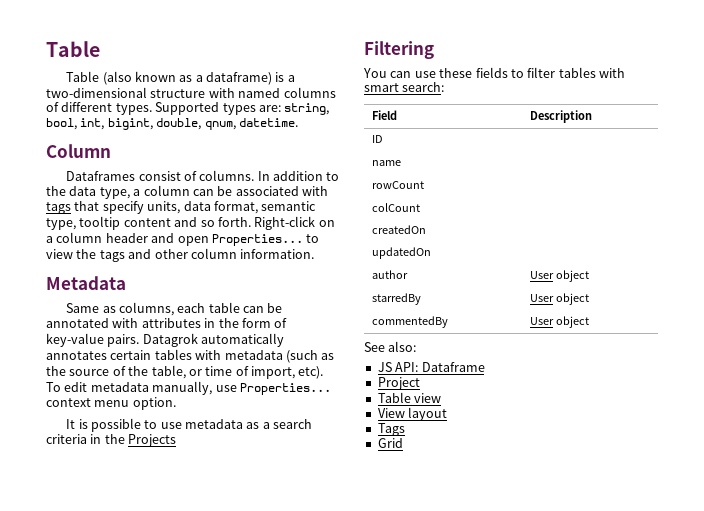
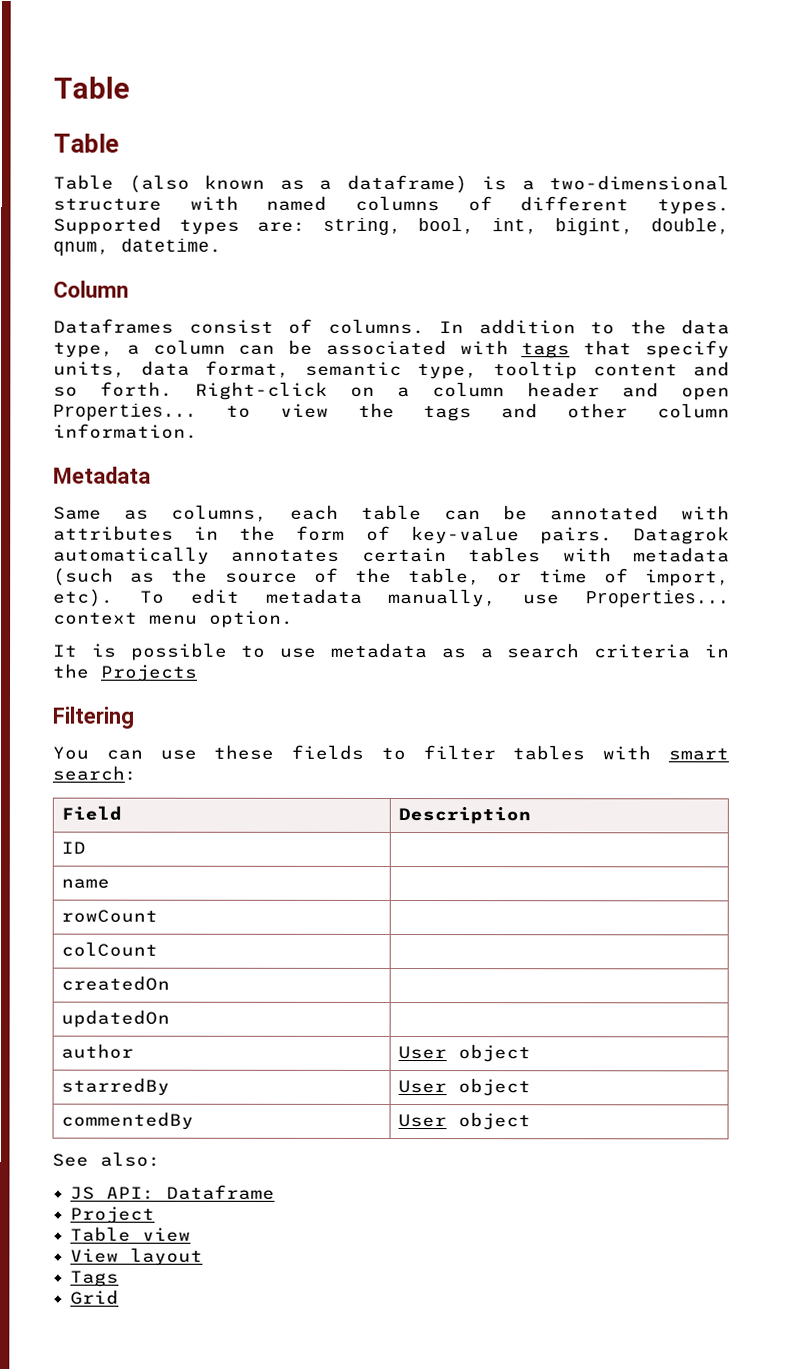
[46,41,100,57] [66,71,100,82] Table // Table -> [53,76,130,99] [53,133,119,153] [53,174,114,190] Table // Table // Table

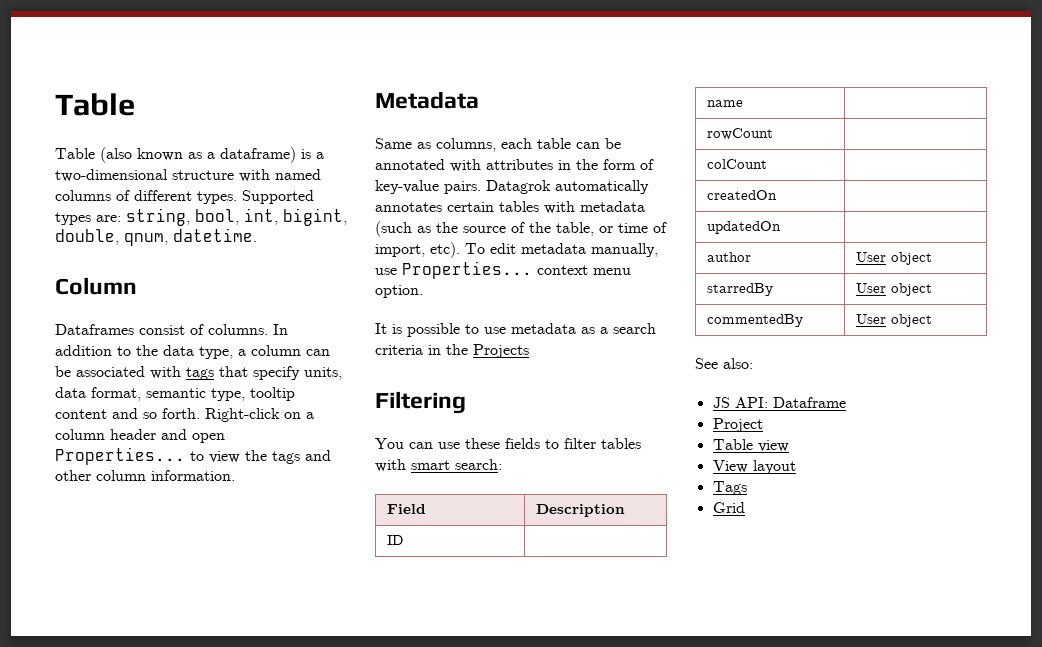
[53,76,130,99] [53,133,119,153] [53,174,114,190] Table // Table // Table -> [55,93,135,116] [55,148,95,159] Table // Table

